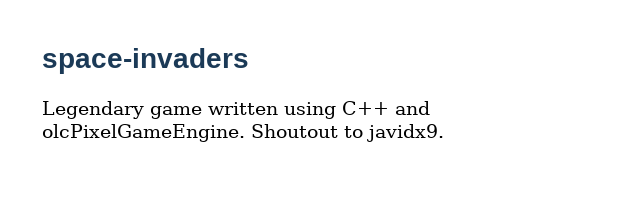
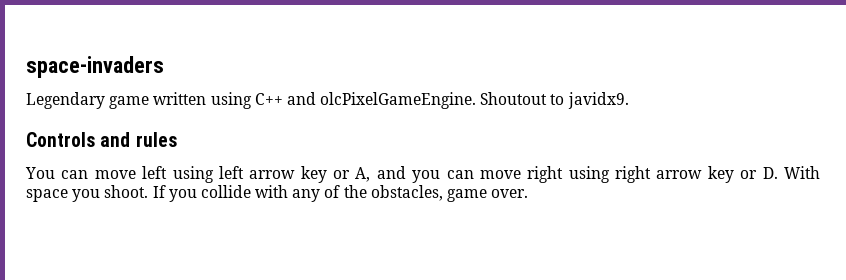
(444, 133) none -> [26,132,177,147] [25,166,821,183] [26,185,529,202] // Controls and rules // You can move left using left arrow key or A, and you can move right using right arrow key or D. With space you shoot. If you collide with any of the obstacles, game over.

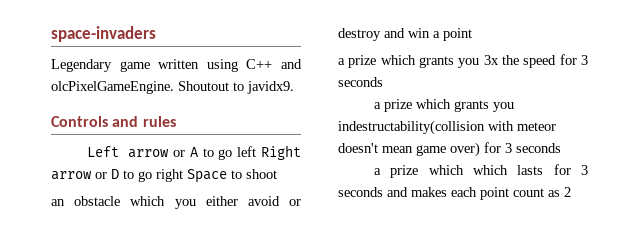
[25,166,821,183] [26,185,529,202] You can move left using left arrow key or A, and you can move right using right arrow key or D. With space you shoot. If you collide with any of the obstacles, game over. -> [86,145,301,160] [51,169,277,183] [51,196,301,209] [338,28,472,41] [338,54,588,68] [338,77,383,87] [373,99,514,112] [338,120,556,135] [338,142,561,157] [373,164,588,178] [338,187,571,200] Left arrow or A to go left Right arrow or D to go right Space to shoot // an obstacle which you either avoid or destroy and win a point // a prize which grants you 3x the speed for 3 seconds // a prize which grants you indestructability(collision with meteor doesn't mean game over) for 3 seconds // a prize which which lasts for 3 seconds and makes each point count as 2

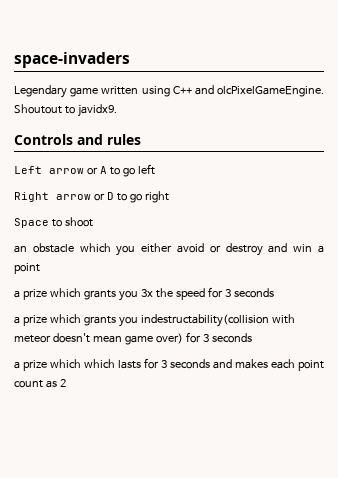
(257, 151) none -> (155, 169) //
(183, 175) none -> (169, 197) //

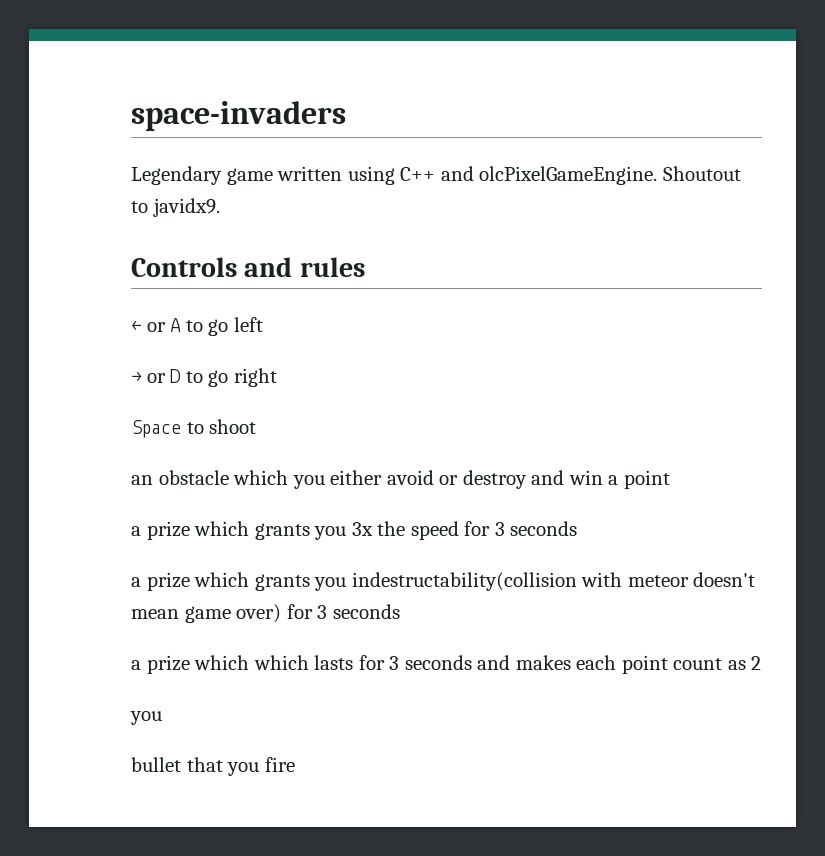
[14,166,84,174] Left arrow -> [131,320,141,332] ←
[14,192,91,202] Right arrow -> [131,371,141,383] →
(66, 383) none -> [130,711,162,725] [131,757,295,776] // you // bullet that you fire

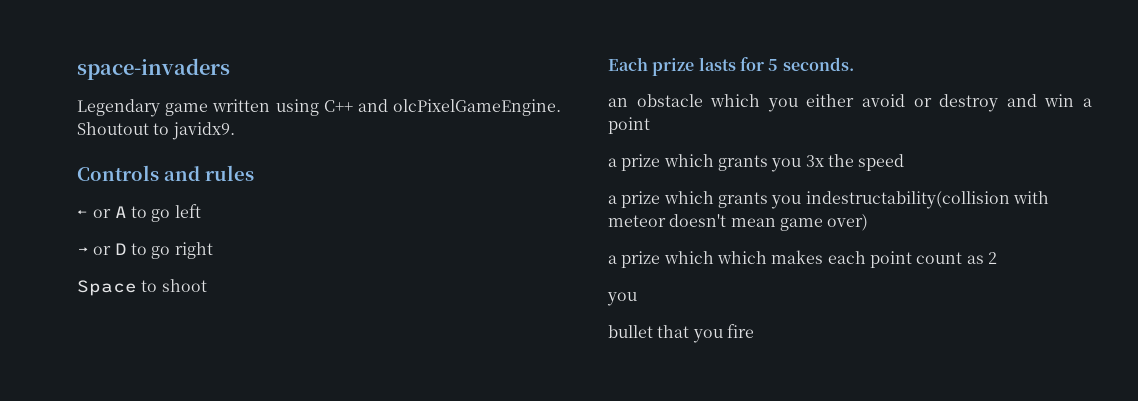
(257, 426) none -> [608,57,854,76] // Each prize lasts for 5 seconds.
[464,521,578,536] for 3 seconds -> (905, 162) none
[286,604,400,619] for 3 seconds -> (869, 222) none
[314,655,511,670] lasts for 3 seconds and -> (767, 257) none

